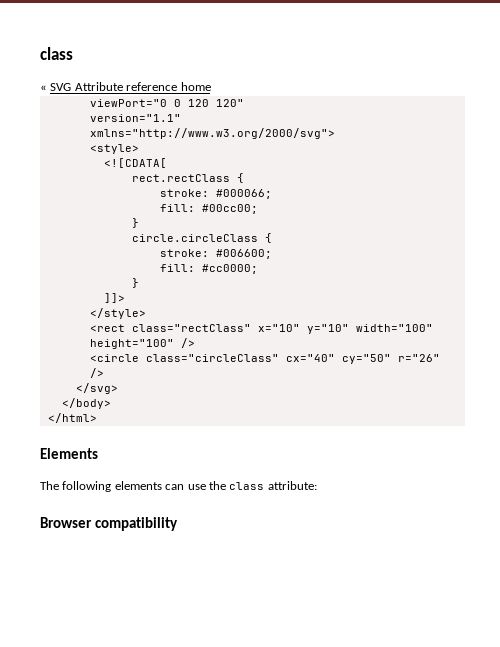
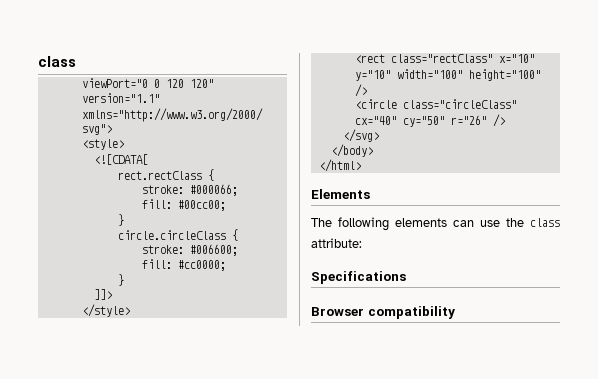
[40,47,73,60] [40,82,211,91] class // « SVG Attribute reference home -> [38,56,76,67] class
(317, 485) none -> [311,271,406,284] // Specifications

